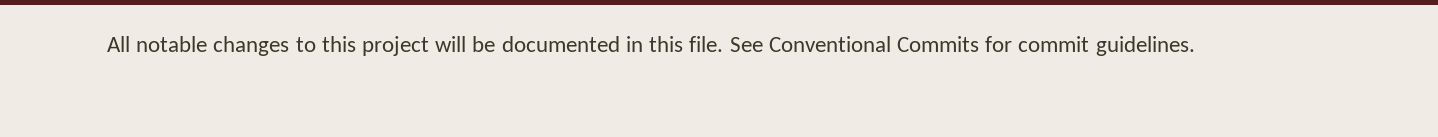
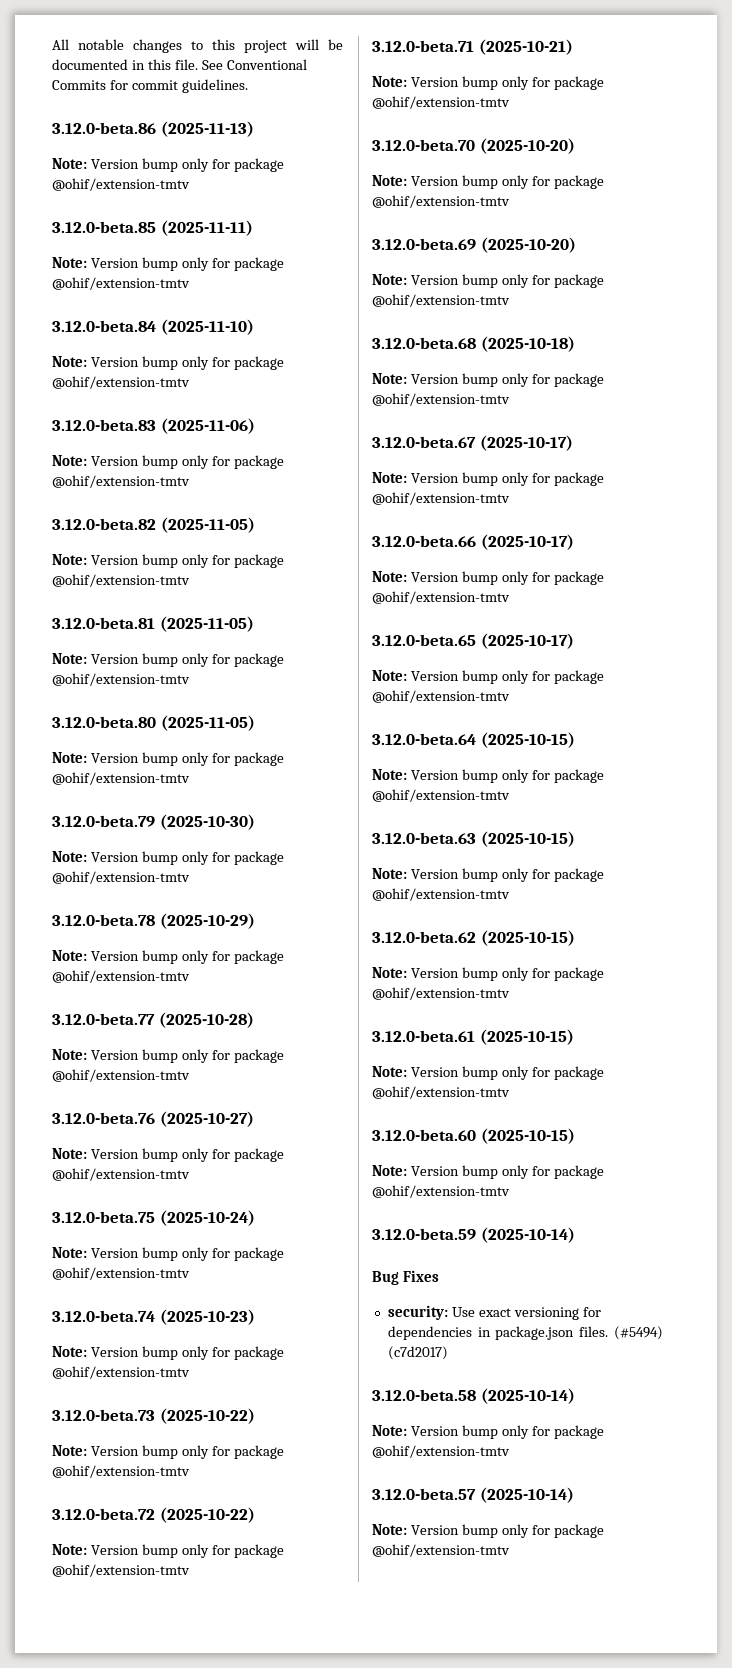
(1195, 46) none -> [52,121,254,137] [52,158,284,172] [52,178,190,191] [52,220,253,236] [52,257,284,271] [52,277,190,290] [52,319,254,335] [52,356,284,370] [52,376,190,389] [52,418,255,434] [52,455,284,469] [52,475,190,488] [52,517,255,533] [52,554,284,568] [52,574,190,587] [52,616,254,632] [52,653,284,667] [52,673,190,686] [52,715,255,731] [52,752,284,766] [52,772,190,785] [52,814,255,830] [52,851,284,865] [52,871,190,884] [52,913,255,929] [52,950,284,964] [52,970,190,983] [52,1012,254,1028] [52,1049,284,1063] [52,1069,190,1082] [52,1111,254,1127] [52,1148,284,1162] [52,1168,190,1181] [52,1210,255,1226] [52,1247,284,1261] [52,1267,190,1280] [52,1309,255,1325] [52,1346,284,1360] [52,1366,190,1379] [52,1408,255,1424] [52,1445,284,1459] [52,1465,190,1478] [52,1507,255,1523] [52,1544,284,1558] [52,1564,190,1577] [372,39,573,55] [372,76,604,90] [372,96,510,109] [372,138,575,154] [372,175,604,189] [372,195,510,208] [372,237,576,253] [372,274,604,288] [372,294,510,307] [372,336,575,352] [372,373,604,387] [372,393,510,406] [372,435,573,451] [372,472,604,486] [372,492,510,505] [372,534,574,550] [372,571,604,585] [372,591,510,604] [372,633,574,649] [372,670,604,684] [372,690,510,703] [372,732,575,748] [372,769,604,783] [372,789,510,802] [372,831,575,847] [372,868,604,882] [372,888,510,901] [372,930,575,946] [372,967,604,981] [372,987,510,1000] [372,1029,574,1045] [372,1066,604,1080] [372,1086,510,1099] [372,1128,575,1144] [372,1165,604,1179] [372,1185,510,1198] [372,1227,575,1243] [372,1270,440,1285] [387,1305,601,1320] [387,1326,663,1340] [387,1346,448,1360] [372,1388,575,1404] [372,1425,604,1439] [372,1445,510,1458] [372,1487,574,1503] [372,1524,604,1538] [372,1544,510,1557] // 3.12.0-beta.86 (2025-11-13) // Note: Version bump only for package @ohif/extension-tmtv // 3.12.0-beta.85 (2025-11-11) // Note: Version bump only for package @ohif/extension-tmtv // 3.12.0-beta.84 (2025-11-10) // Note: Version bump only for package @ohif/extension-tmtv // 3.12.0-beta.83 (2025-11-06) // Note: Version bump only for package @ohif/extension-tmtv // 3.12.0-beta.82 (2025-11-05) // Note: Version bump only for package @ohif/extension-tmtv // 3.12.0-beta.81 (2025-11-05) // Note: Version bump only for package @ohif/extension-tmtv // 3.12.0-beta.80 (2025-11-05) // Note: Version bump only for package @ohif/extension-tmtv // 3.12.0-beta.79 (2025-10-30) // Note: Version bump only for package @ohif/extension-tmtv // 3.12.0-beta.78 (2025-10-29) // Note: Version bump only for package @ohif/extension-tmtv // 3.12.0-beta.77 (2025-10-28) // Note: Version bump only for package @ohif/extension-tmtv // 3.12.0-beta.76 (2025-10-27) // Note: Version bump only for package @ohif/extension-tmtv // 3.12.0-beta.75 (2025-10-24) // Note: Version bump only for package @ohif/extension-tmtv // 3.12.0-beta.74 (2025-10-23) // Note: Version bump only for package @ohif/extension-tmtv // 3.12.0-beta.73 (2025-10-22) // Note: Version bump only for package @ohif/extension-tmtv // 3.12.0-beta.72 (2025-10-22) // Note: Version bump only for package @ohif/extension-tmtv // 3.12.0-beta.71 (2025-10-21) // Note: Version bump only for package @ohif/extension-tmtv // 3.12.0-beta.70 (2025-10-20) // Note: Version bump only for package @ohif/extension-tmtv // 3.12.0-beta.69 (2025-10-20) // Note: Version bump only for package @ohif/extension-tmtv // 3.12.0-beta.68 (2025-10-18) // Note: Version bump only for package @ohif/extension-tmtv // 3.12.0-beta.67 (2025-10-17) // Note: Version bump only for package @ohif/extension-tmtv // 3.12.0-beta.66 (2025-10-17) // Note: Version bump only for package @ohif/extension-tmtv // 3.12.0-beta.65 (2025-10-17) // Note: Version bump only for package @ohif/extension-tmtv // 3.12.0-beta.64 (2025-10-15) // Note: Version bump only for package @ohif/extension-tmtv // 3.12.0-beta.63 (2025-10-15) // Note: Version bump only for package @ohif/extension-tmtv // 3.12.0-beta.62 (2025-10-15) // Note: Version bump only for package @ohif/extension-tmtv // 3.12.0-beta.61 (2025-10-15) // Note: Version bump only for package @ohif/extension-tmtv // 3.12.0-beta.60 (2025-10-15) // Note: Version bump only for package @ohif/extension-tmtv // 3.12.0-beta.59 (2025-10-14) // Bug Fixes // security: Use exact versioning for dependencies in package.json files. (#5494) (c7d2017) // 3.12.0-beta.58 (2025-10-14) // Note: Version bump only for package @ohif/extension-tmtv // 3.12.0-beta.57 (2025-10-14) // Note: Version bump only for package @ohif/extension-tmtv

